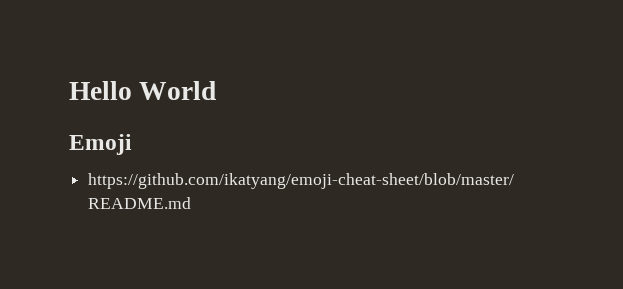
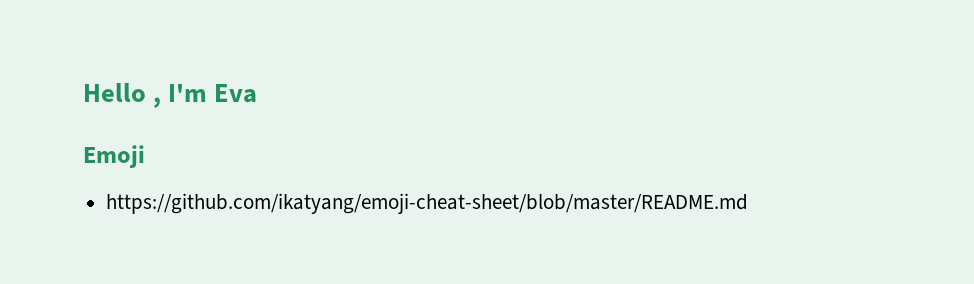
[139,81,217,100] World -> [153,84,258,108] , I'm Eva

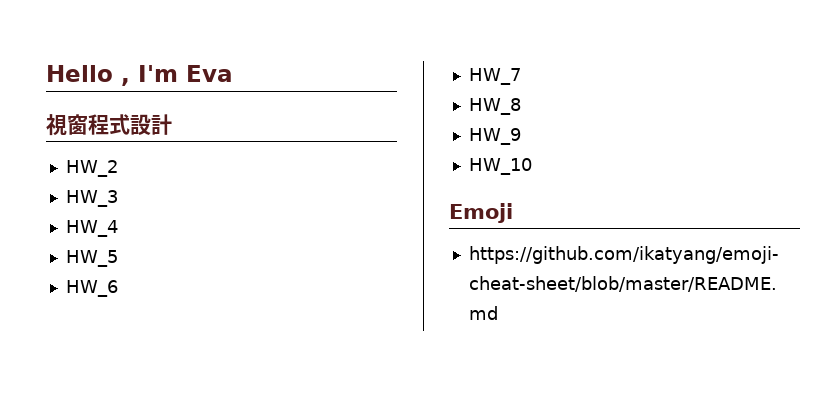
(258, 93) none -> [46,114,172,136] [65,160,118,177] [65,190,118,207] [65,220,118,237] [65,250,118,267] [65,280,118,297] [468,68,521,85] [468,98,521,115] [468,128,521,145] [468,158,532,175] // 視窗程式設計 // HW_2 // HW_3 // HW_4 // HW_5 // HW_6 // HW_7 // HW_8 // HW_9 // HW_10

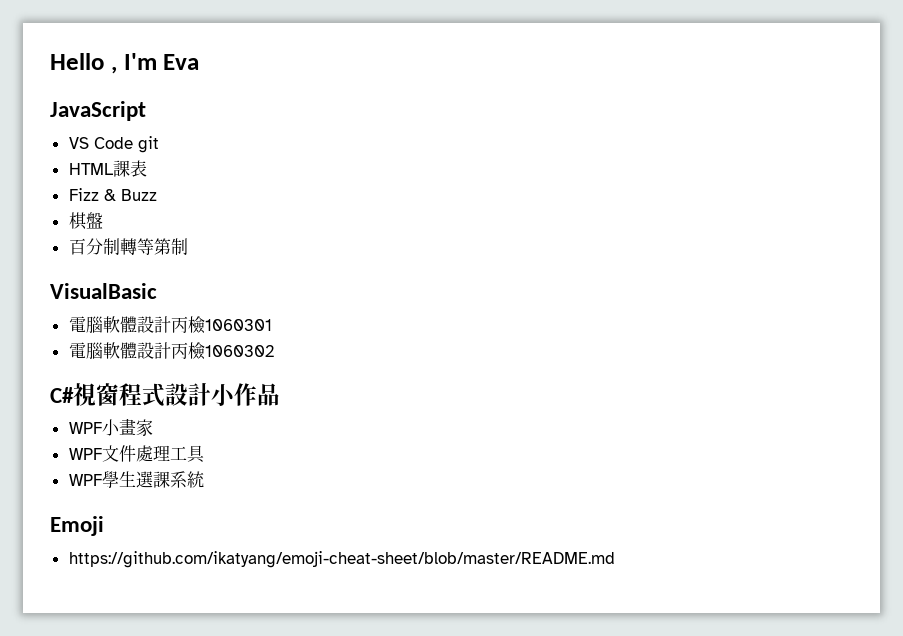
[46,114,172,136] [65,160,118,177] [65,190,118,207] [65,220,118,237] [65,250,118,267] [65,280,118,297] [468,68,521,85] [468,98,521,115] [468,128,521,145] [468,158,532,175] 視窗程式設計 // HW_2 // HW_3 // HW_4 // HW_5 // HW_6 // HW_7 // HW_8 // HW_9 // HW_10 -> [50,101,146,121] [68,136,159,153] [68,160,147,177] [68,188,157,201] [68,212,103,230] [68,238,188,255] [50,283,157,299] [68,316,272,334] [68,342,274,360] [50,383,280,407] [68,418,153,437] [68,445,205,463] [68,471,204,488] JavaScript // VS Code git // HTML課表 // Fizz & Buzz // 棋盤 // 百分制轉等第制 // VisualBasic // 電腦軟體設計丙檢1060301 // 電腦軟體設計丙檢1060302 // C#視窗程式設計小作品 // WPF小畫家 // WPF文件處理工具 // WPF學生選課系統

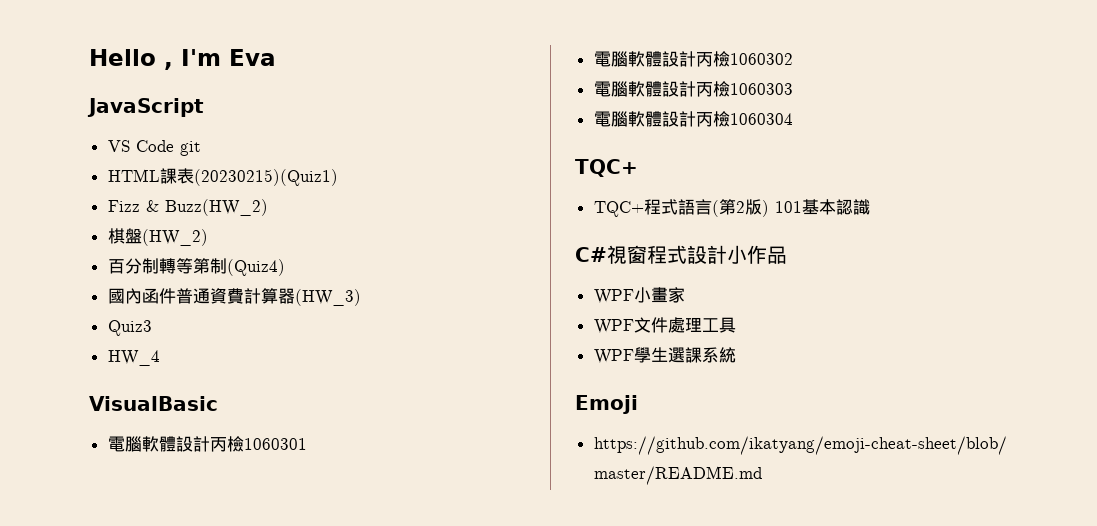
(147, 168) none -> [193,169,338,186] (20230215)(Quiz1)
[120,189,157,201] Buzz -> [164,199,268,216] Buzz(HW_2)
(103, 220) none -> [141,229,208,246] (HW_2)
(188, 246) none -> [226,259,285,276] [107,288,361,306] [107,320,152,336] [107,350,160,366] (Quiz4) // 國內函件普通資費計算器(HW_3) // Quiz3 // HW_4
(274, 351) none -> [593,81,793,97] [593,111,793,127] [575,159,638,177] [593,199,870,217] // 電腦軟體設計丙檢1060303 // 電腦軟體設計丙檢1060304 // TQC+ // TQC+程式語言(第2版) 101基本認識

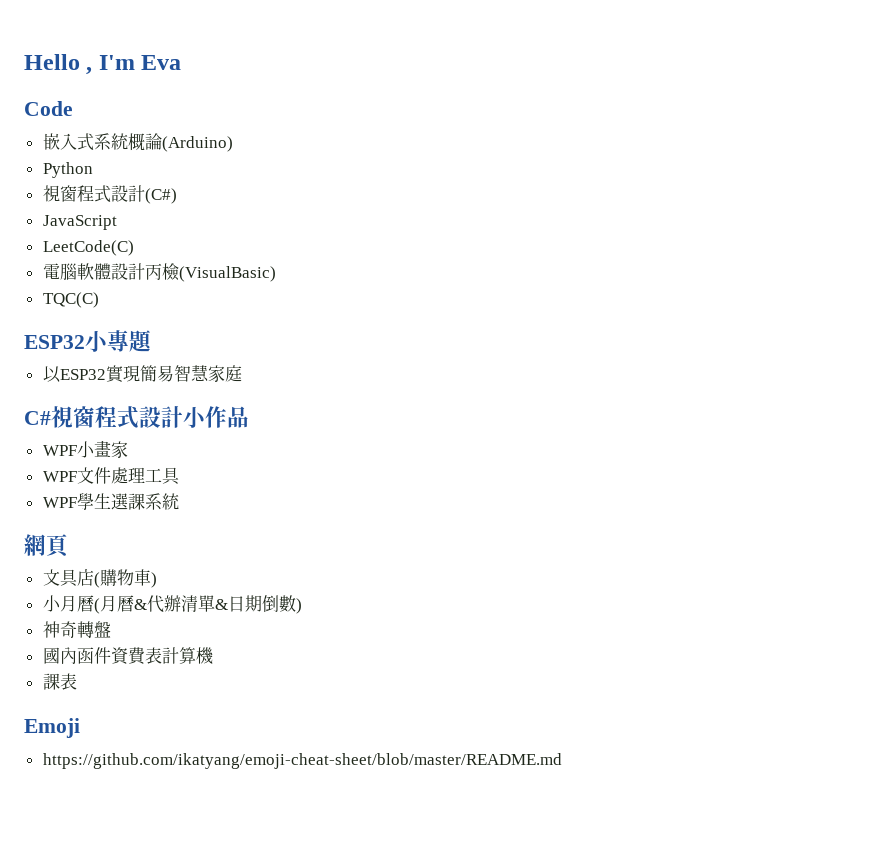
[87,98,204,117] [107,140,201,156] [107,168,338,186] [107,199,268,216] [107,228,208,246] [107,258,285,276] [107,288,361,306] [107,320,152,336] [107,350,160,366] [89,396,218,411] [107,436,307,452] [593,51,793,67] [593,81,793,97] [593,111,793,127] [575,159,638,177] [593,199,870,217] JavaScript // VS Code git // HTML課表(20230215)(Quiz1) // Fizz & Buzz(HW_2) // 棋盤(HW_2) // 百分制轉等第制(Quiz4) // 國內函件普通資費計算器(HW_3) // Quiz3 // HW_4 // VisualBasic // 電腦軟體設計丙檢1060301 // 電腦軟體設計丙檢1060302 // 電腦軟體設計丙檢1060303 // 電腦軟體設計丙檢1060304 // TQC+ // TQC+程式語言(第2版) 101基本認識 -> [24,101,73,116] [42,133,233,152] [42,162,93,178] [42,185,177,204] [42,215,117,230] [42,240,134,256] [42,263,276,282] [42,292,99,308] [24,330,153,352] [42,365,242,383] Code // 嵌入式系統概論(Arduino) // Python // 視窗程式設計(C#) // JavaScript // LeetCode(C) // 電腦軟體設計丙檢(VisualBasic) // TQC(C) // ESP32小專題 // 以ESP32實現簡易智慧家庭
(736, 355) none -> [24,534,70,558] [42,569,157,588] [42,595,302,614] [42,621,111,638] [42,647,214,665] [42,673,77,690] // 網頁 // 文具店(購物車) // 小月曆(月曆&代辦清單&日期倒數) // 神奇轉盤 // 國內函件資費表計算機 // 課表

